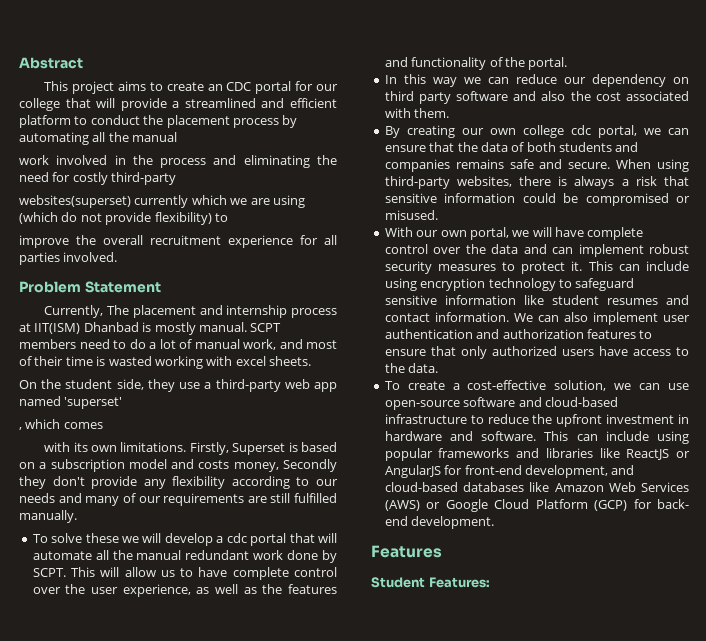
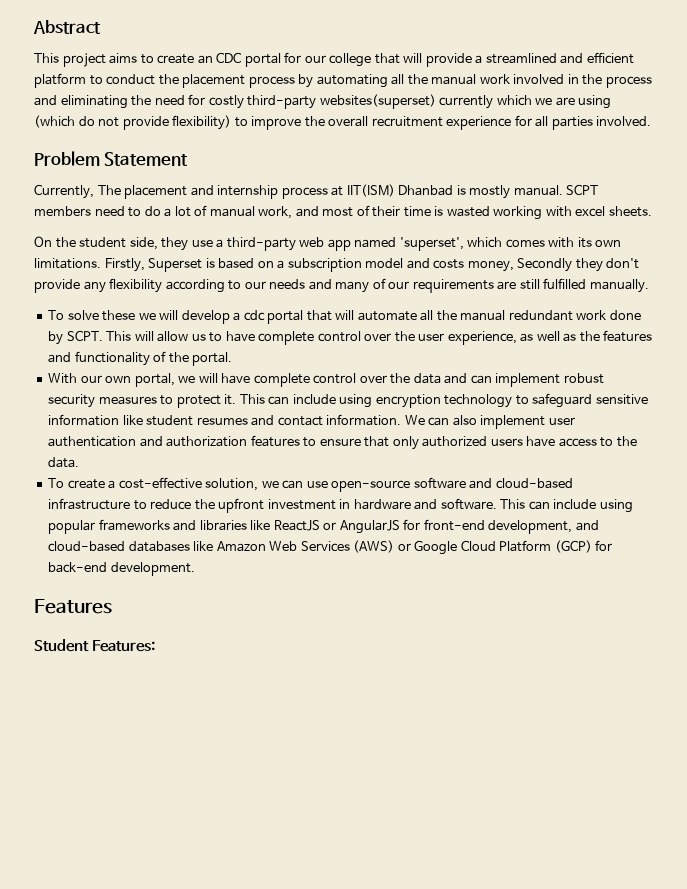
(178, 137) // -> (477, 79) none
(177, 178) // -> (317, 102) none
(228, 217) // -> (248, 122) none
[64,397,123,409] [19,427,22,430] 'superset' // , -> [399,237,464,251] 'superset',
(103, 425) // -> (545, 243) none
[384,74,689,87] [384,91,689,104] [384,108,450,118] [384,125,689,138] [384,142,639,152] [384,159,689,172] [384,176,689,189] [384,193,690,206] [384,210,438,220] // In this way we can reduce our dependency on third party software and also the cost associated with them. // By creating our own college cdc portal, we can ensure that the data of both students and companies remains safe and secure. When using third-party websites, there is always a risk that sensitive information could be compromised or misused. -> (233, 359) none
[657,499,689,509] [384,516,408,526] back- end -> [48,562,108,573] back-end

